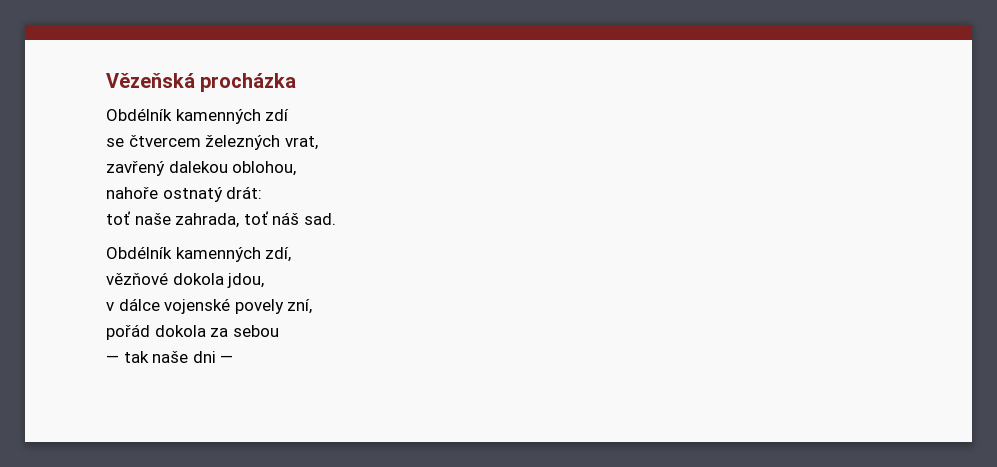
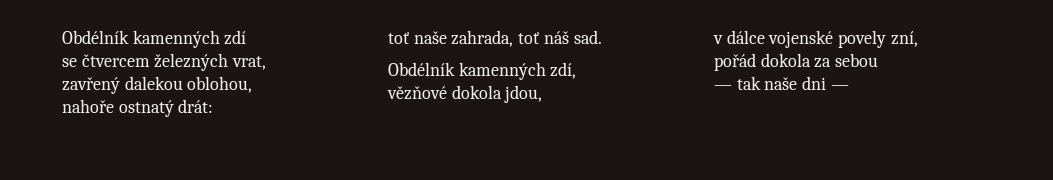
[106,73,297,92] Vězeňská procházka // -> (62, 37) none

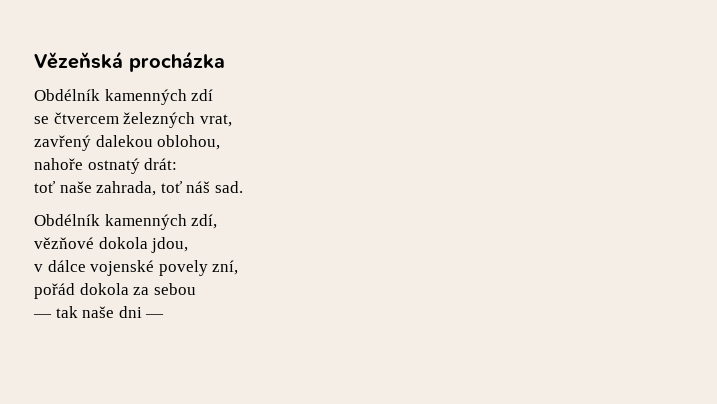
(62, 37) none -> [34,51,225,72] Vězeňská procházka //

